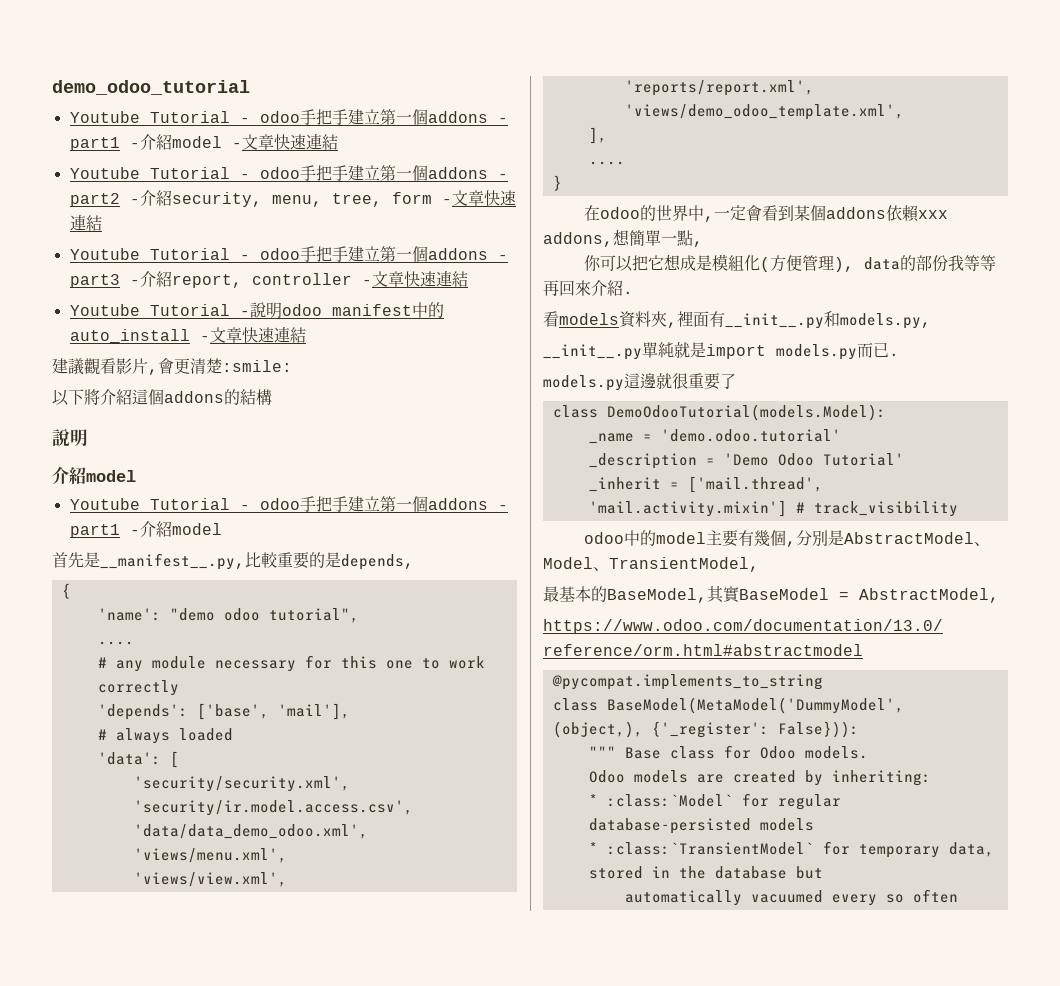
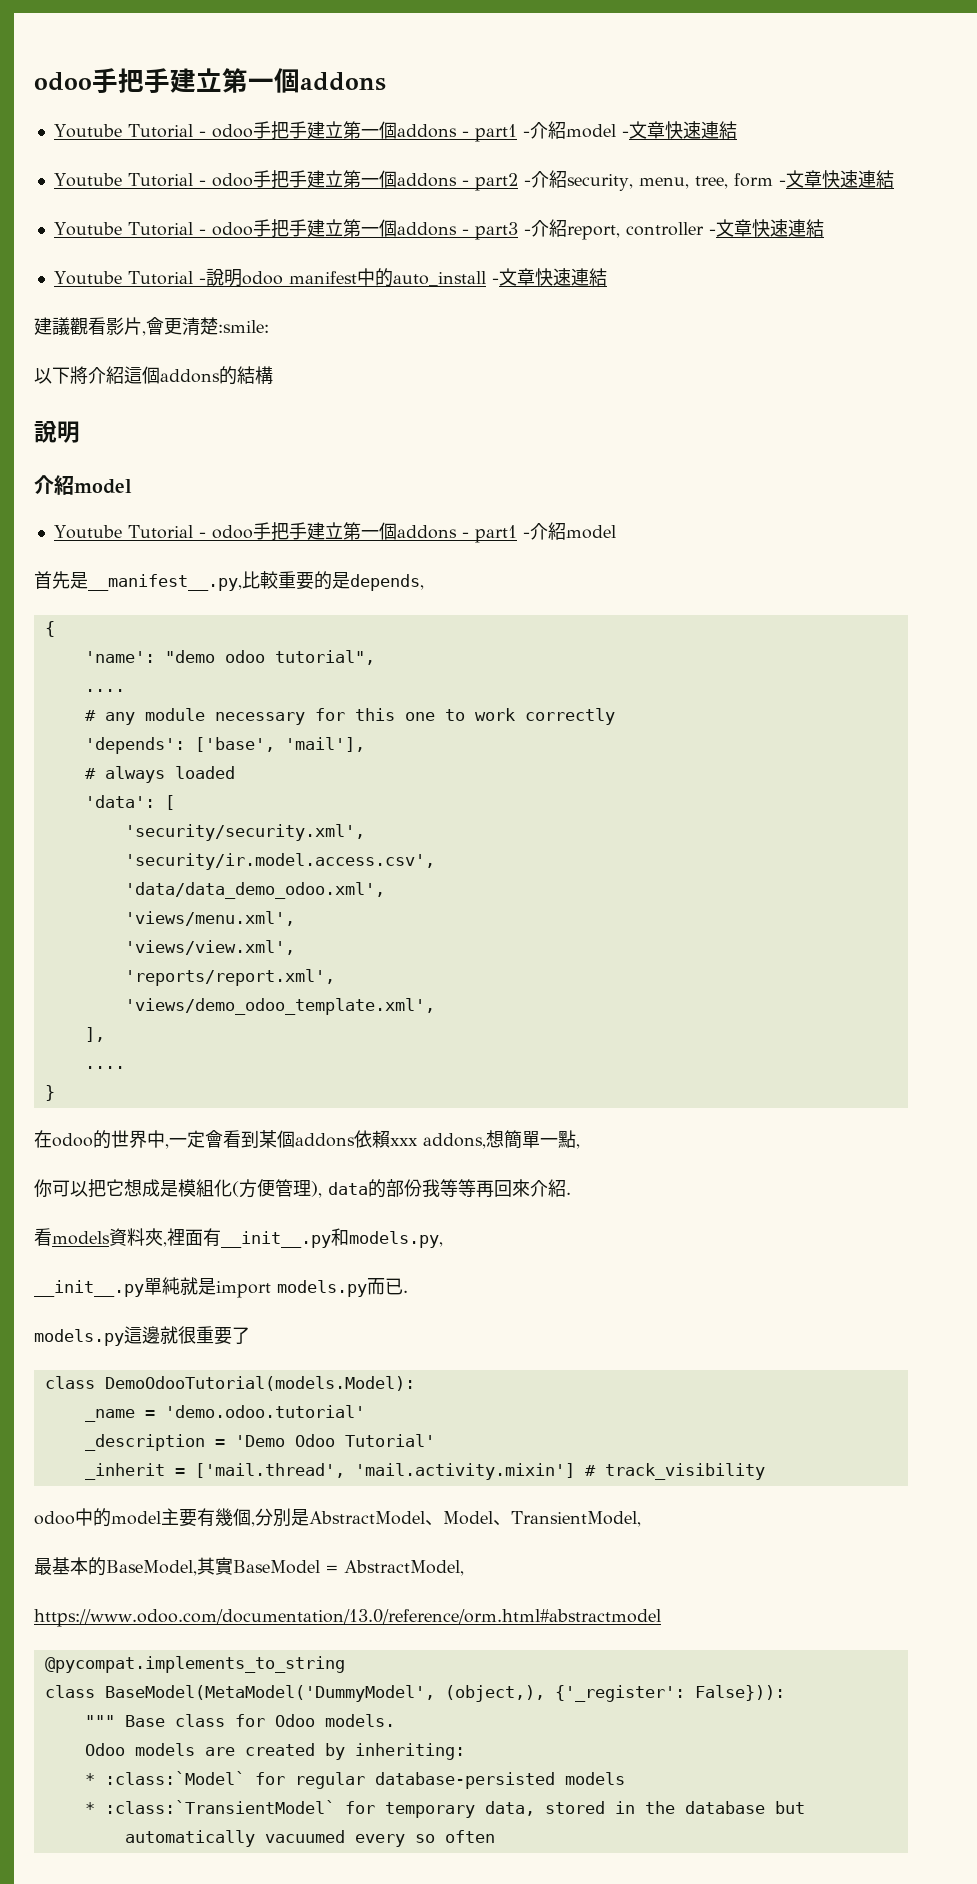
[52,80,250,95] demo_odoo_tutorial -> [34,68,386,93] odoo手把手建立第一個addons

